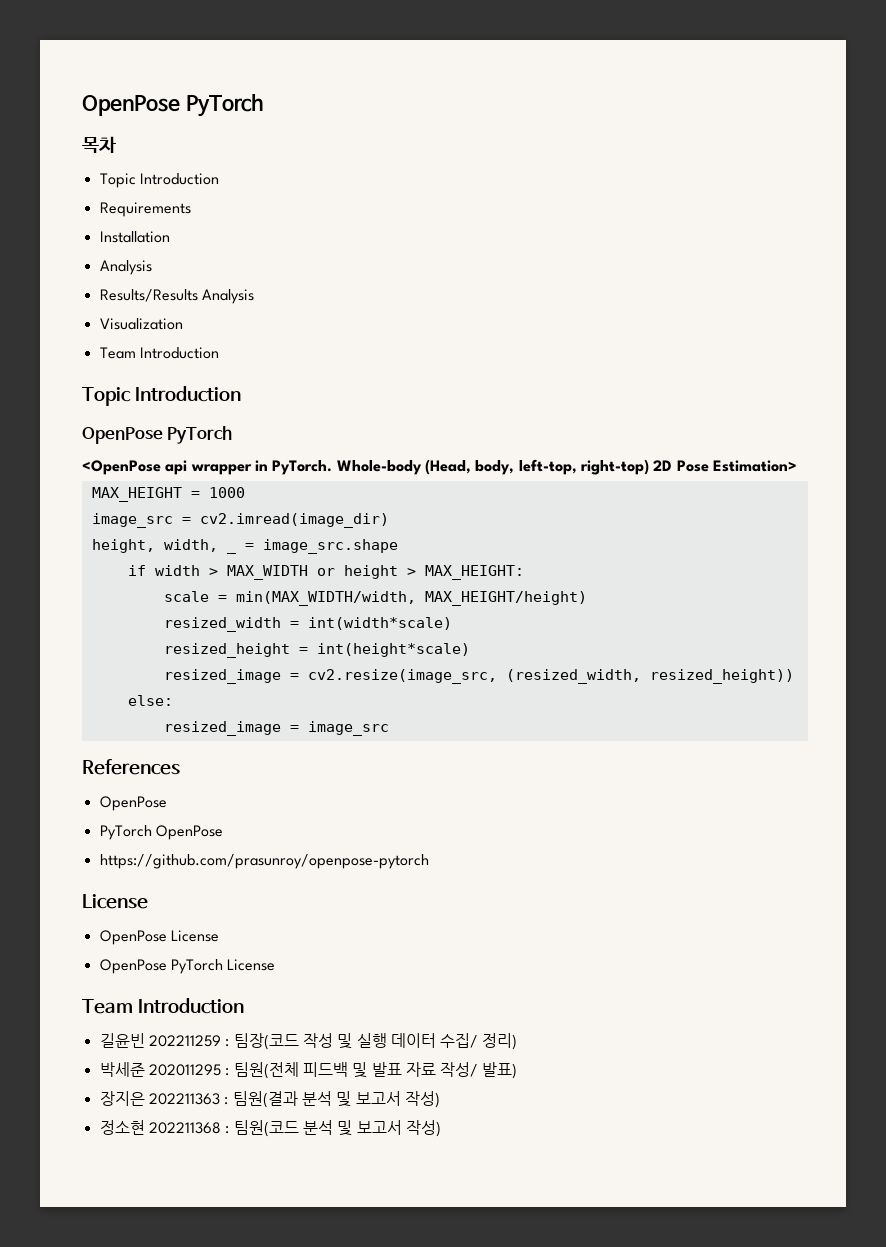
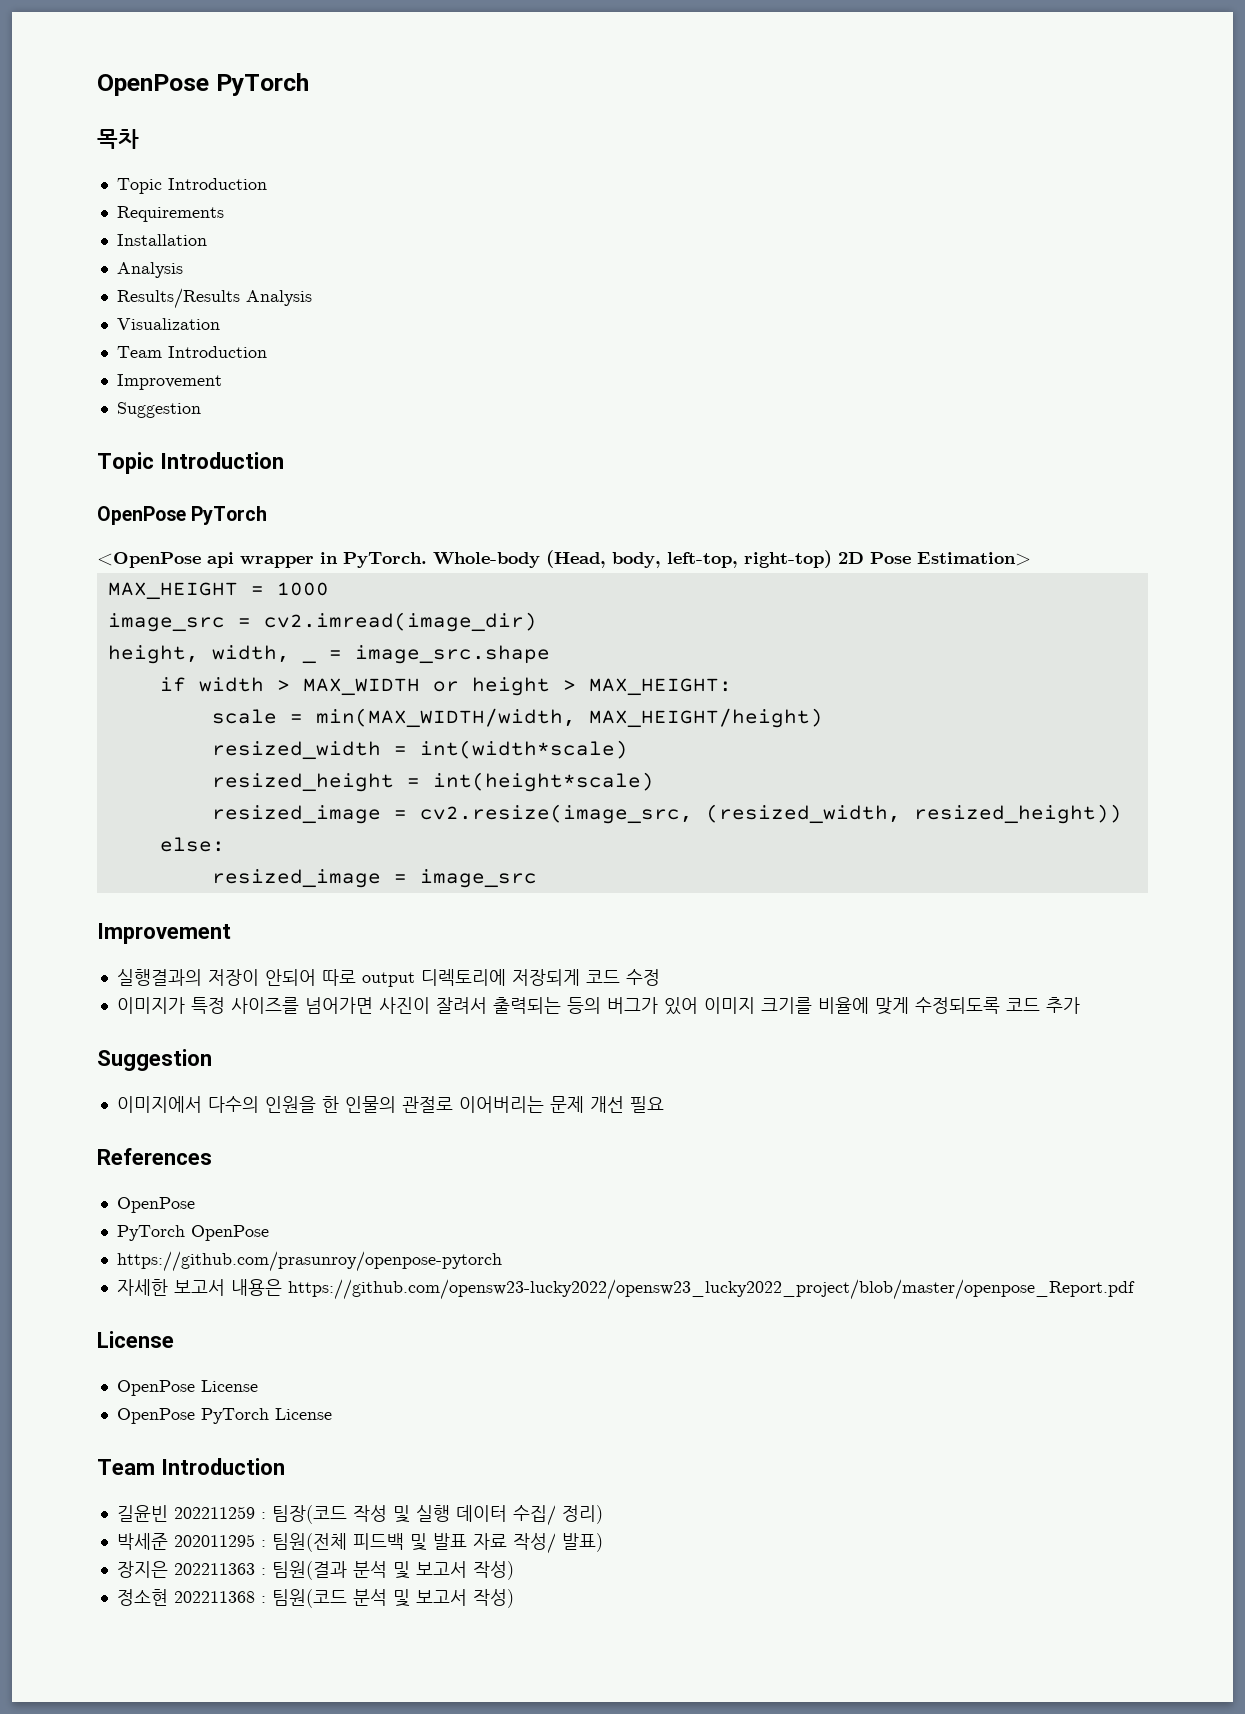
(219, 353) none -> [116,374,222,390] [116,402,201,418] // Improvement // Suggestion
(389, 728) none -> [97,923,231,944] [116,969,660,987] [116,997,1080,1015] [97,1049,212,1071] [116,1096,664,1113] // Improvement // 실행결과의 저장이 안되어 따로 output 디렉토리에 저장되게 코드 수정 // 이미지가 특정 사이즈를 넘어가면 사진이 잘려서 출력되는 등의 버그가 있어 이미지 크기를 비율에 맞게 수정되도록 코드 추가 // Suggestion // 이미지에서 다수의 인원을 한 인물의 관절로 이어버리는 문제 개선 필요
(429, 861) none -> [116,1279,1135,1300] // 자세한 보고서 내용은 https://github.com/opensw23-lucky2022/opensw23_lucky2022_project/blob/master/openpose_Report.pdf

